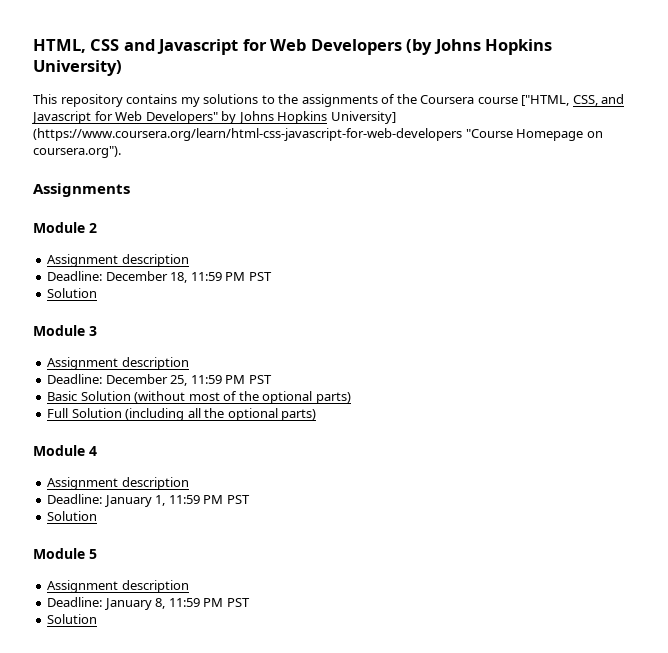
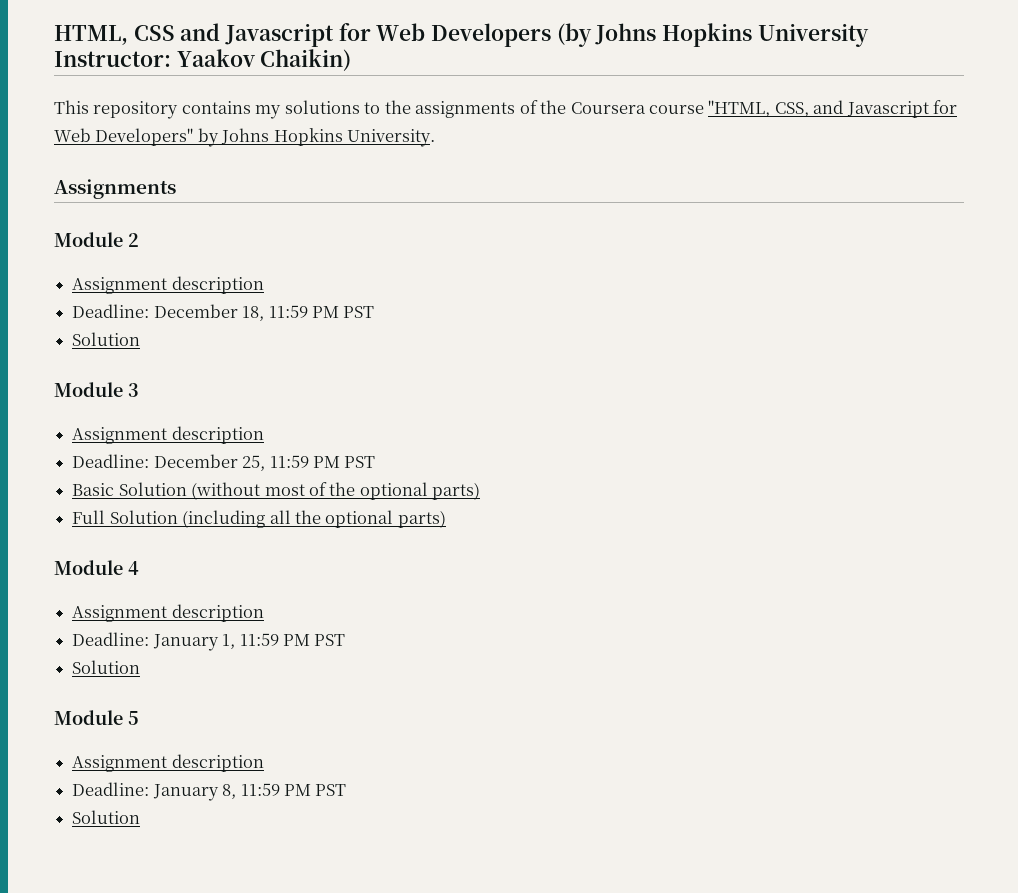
[33,60,122,76] University) -> [757,23,869,47] [54,49,352,71] University Instructor: Yaakov Chaikin)
[521,95,570,106] ["HTML, -> [708,100,771,117] "HTML,
[330,111,396,124] [33,128,603,141] [33,146,121,158] University] (https://www.coursera.org/learn/html-css-javascript-for-web-developers "Course Homepage on coursera.org"). -> [347,129,436,147] University.

